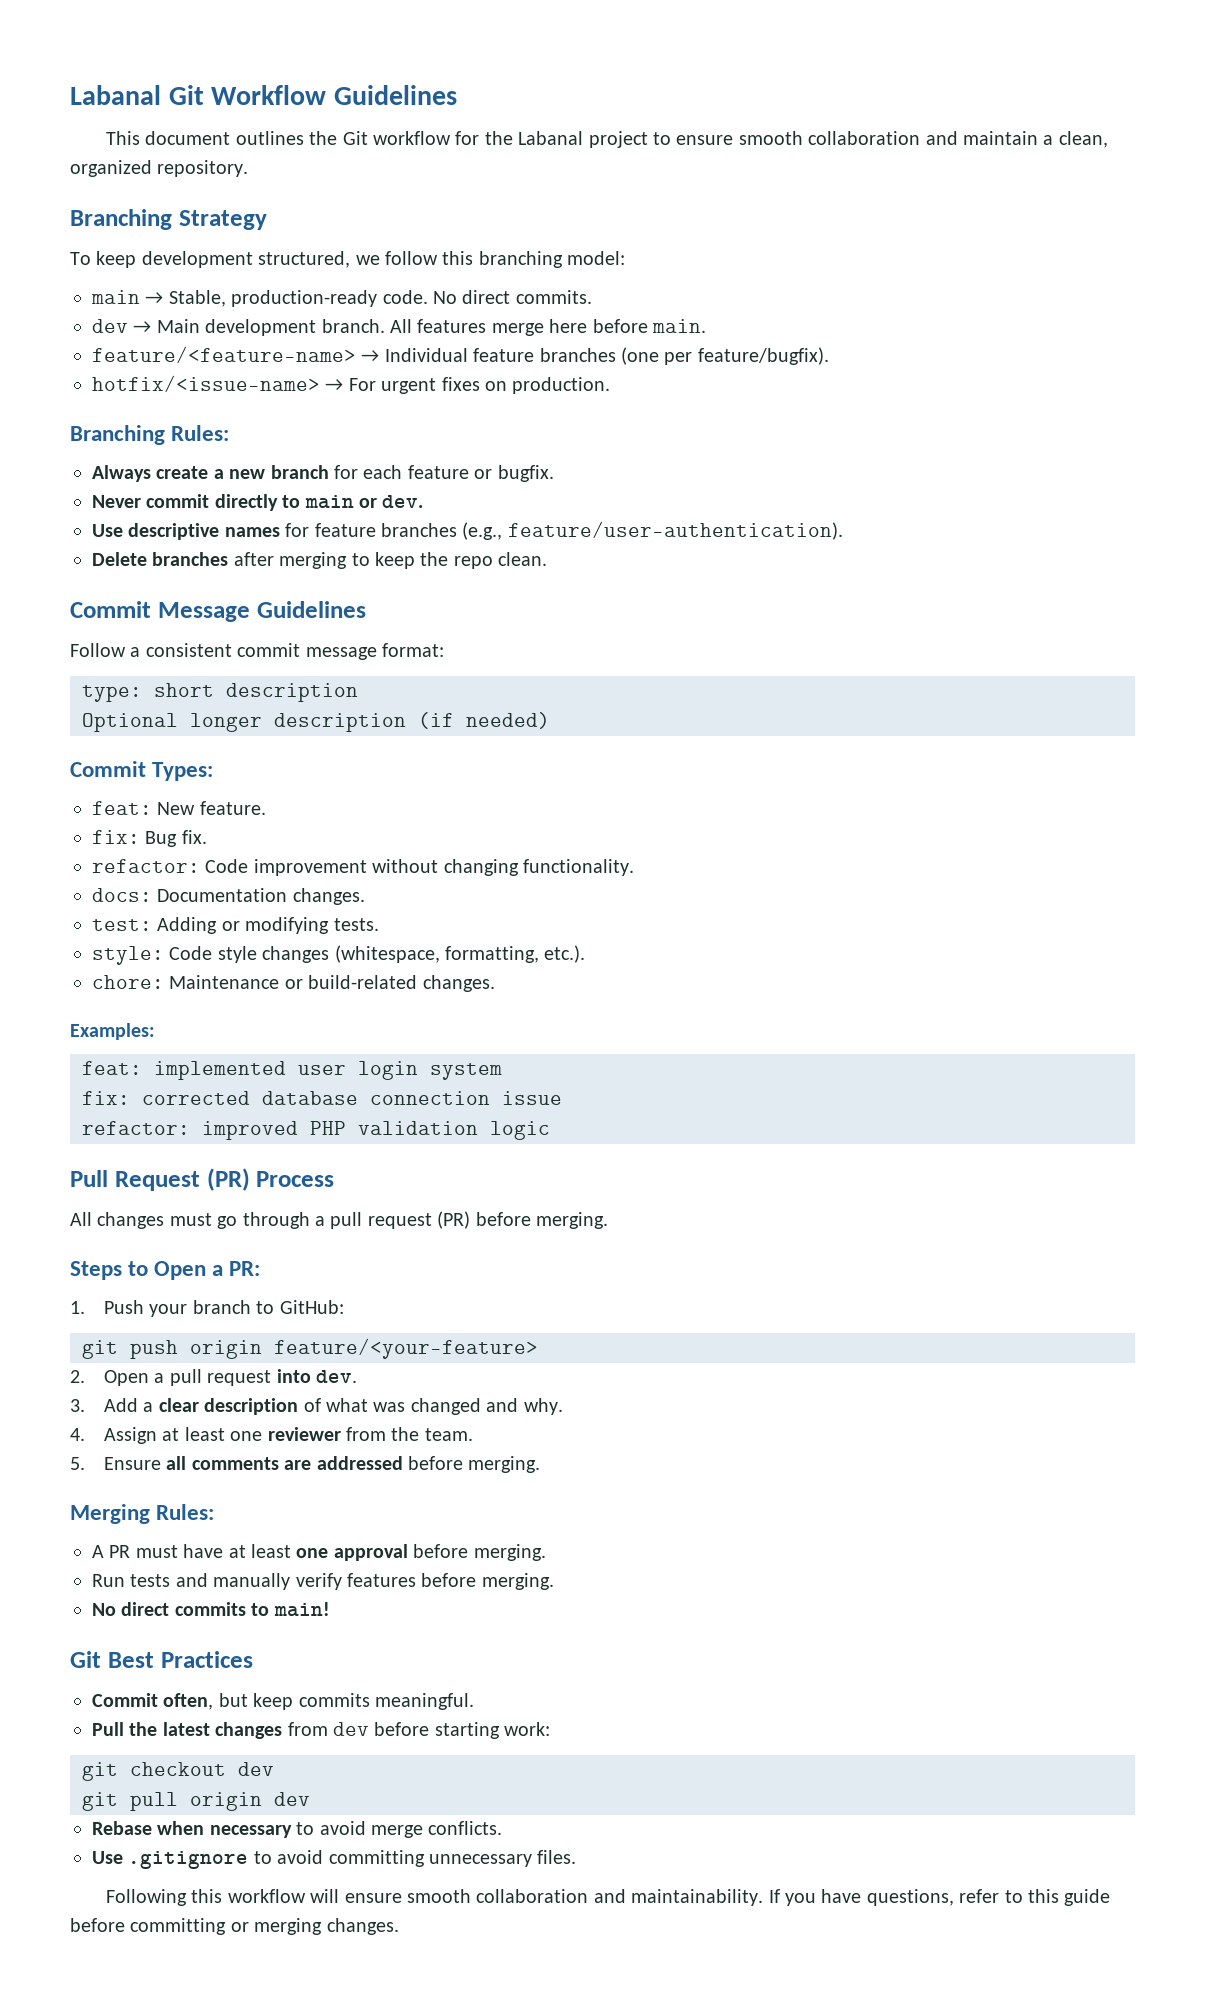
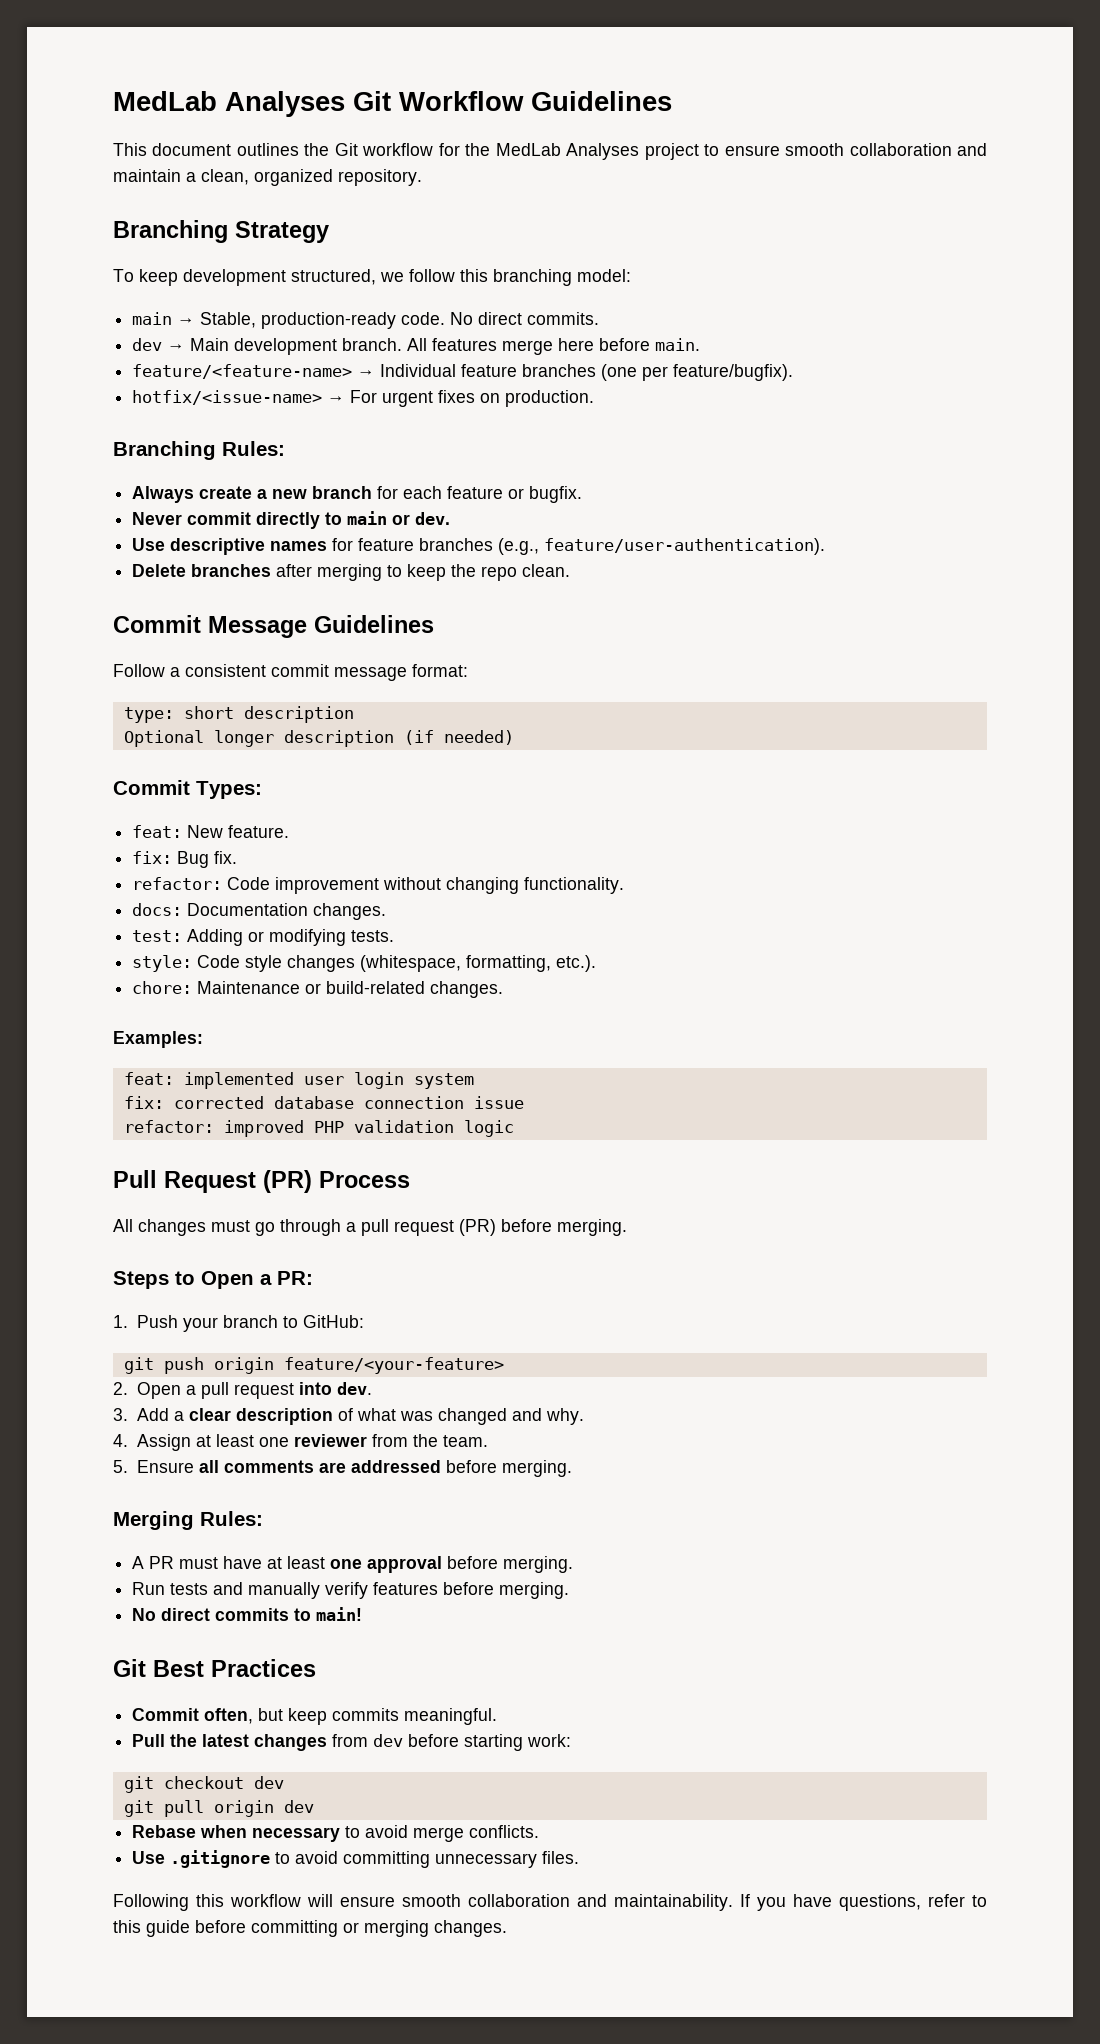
[70,85,161,105] Labanal -> [113,91,345,117] MedLab Analyses
[518,131,584,145] Labanal -> [495,143,640,160] MedLab Analyses

